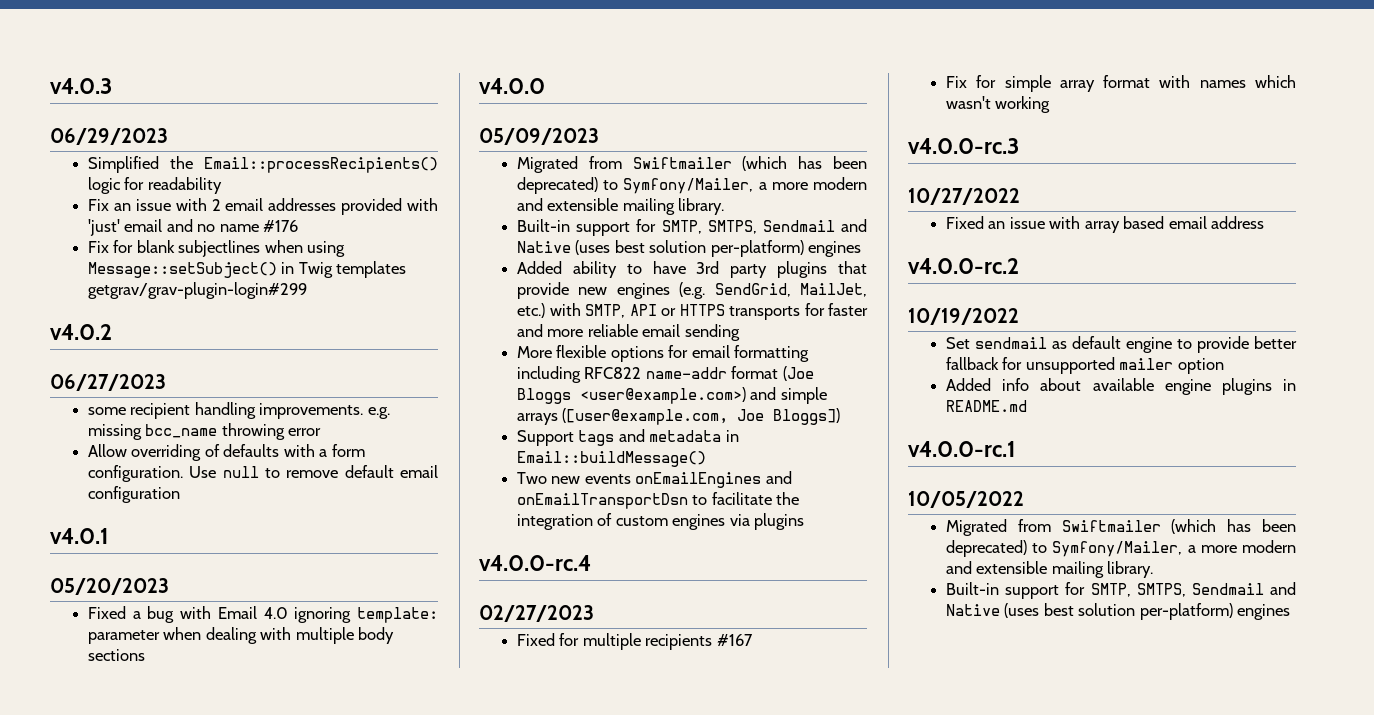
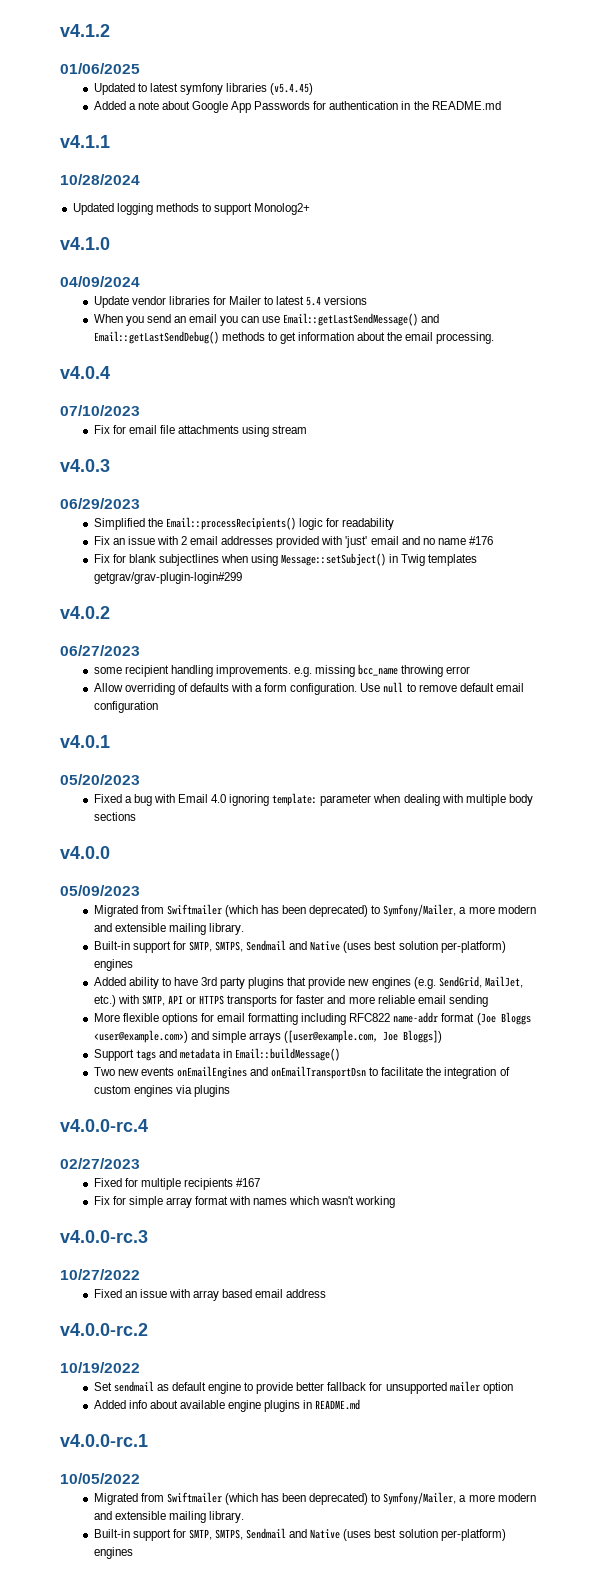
(50, 86) none -> [60,24,110,37] [60,63,140,74] [93,83,314,95] [93,101,501,113] [60,135,110,148] [60,174,140,185] [72,203,311,215] [60,237,110,250] [60,276,140,287] [93,296,368,308] [93,313,440,326] [93,331,495,344] [60,366,110,379] [60,405,140,416] [93,425,308,437] v4.1.2 // 01/06/2025 // Updated to latest symfony libraries (v5.4.45) // Added a note about Google App Passwords for authentication in the README.md // v4.1.1 // 10/28/2024 // Updated logging methods to support Monolog2+ // v4.1.0 // 04/09/2024 // Update vendor libraries for Mailer to latest 5.4 versions // When you send an email you can use Email::getLastSendMessage() and Email::getLastSendDebug() methods to get information about the email processing. // v4.0.4 // 07/10/2023 // Fix for email file attachments using stream //

